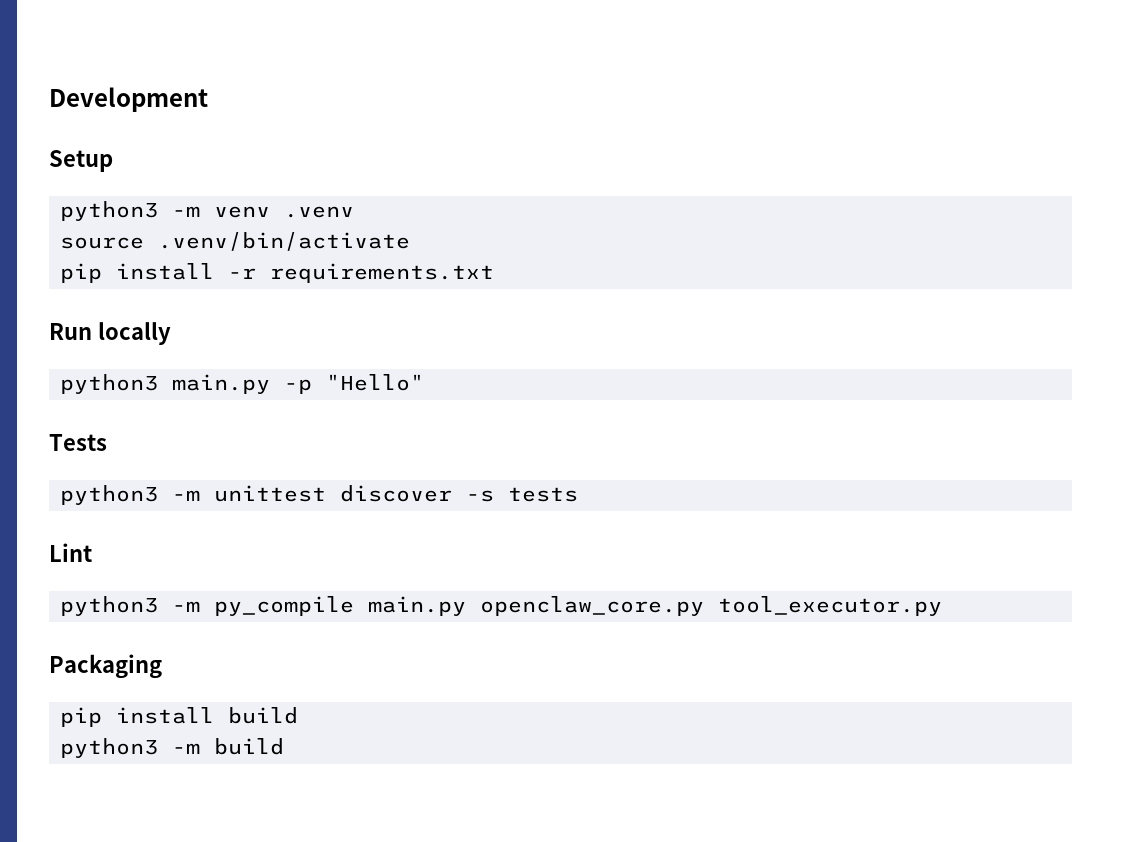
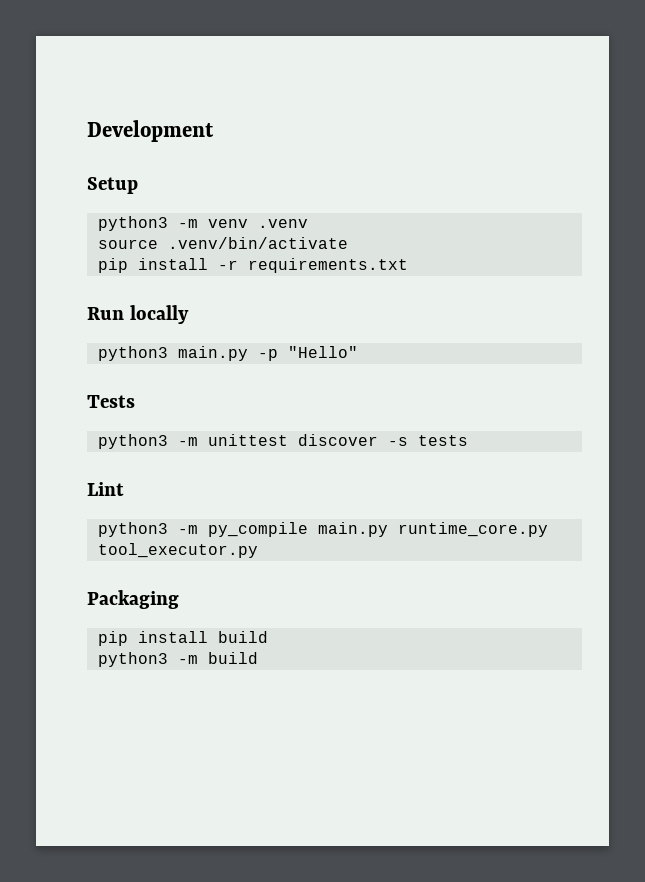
[480,596,705,616] openclaw_core.py -> [398,522,549,537] runtime_core.py

